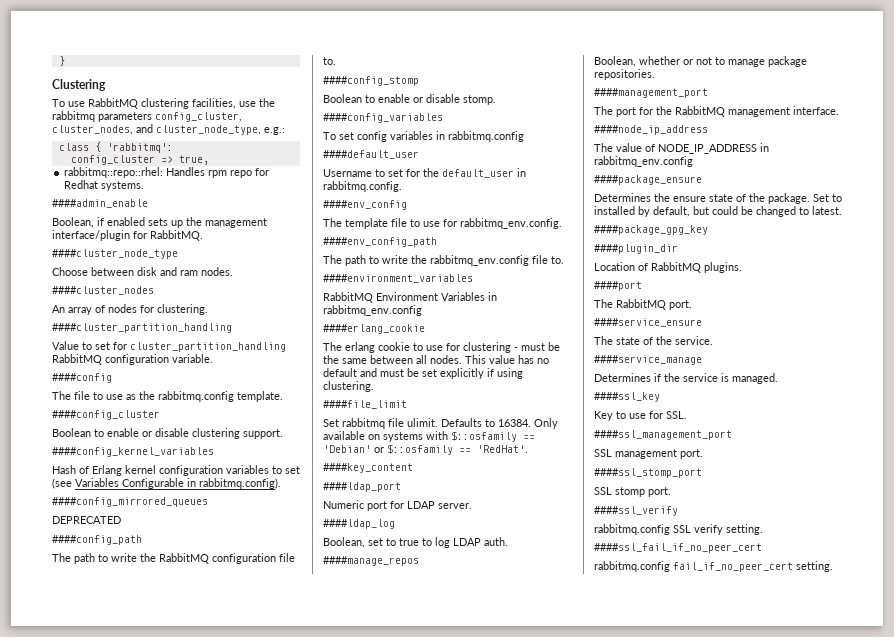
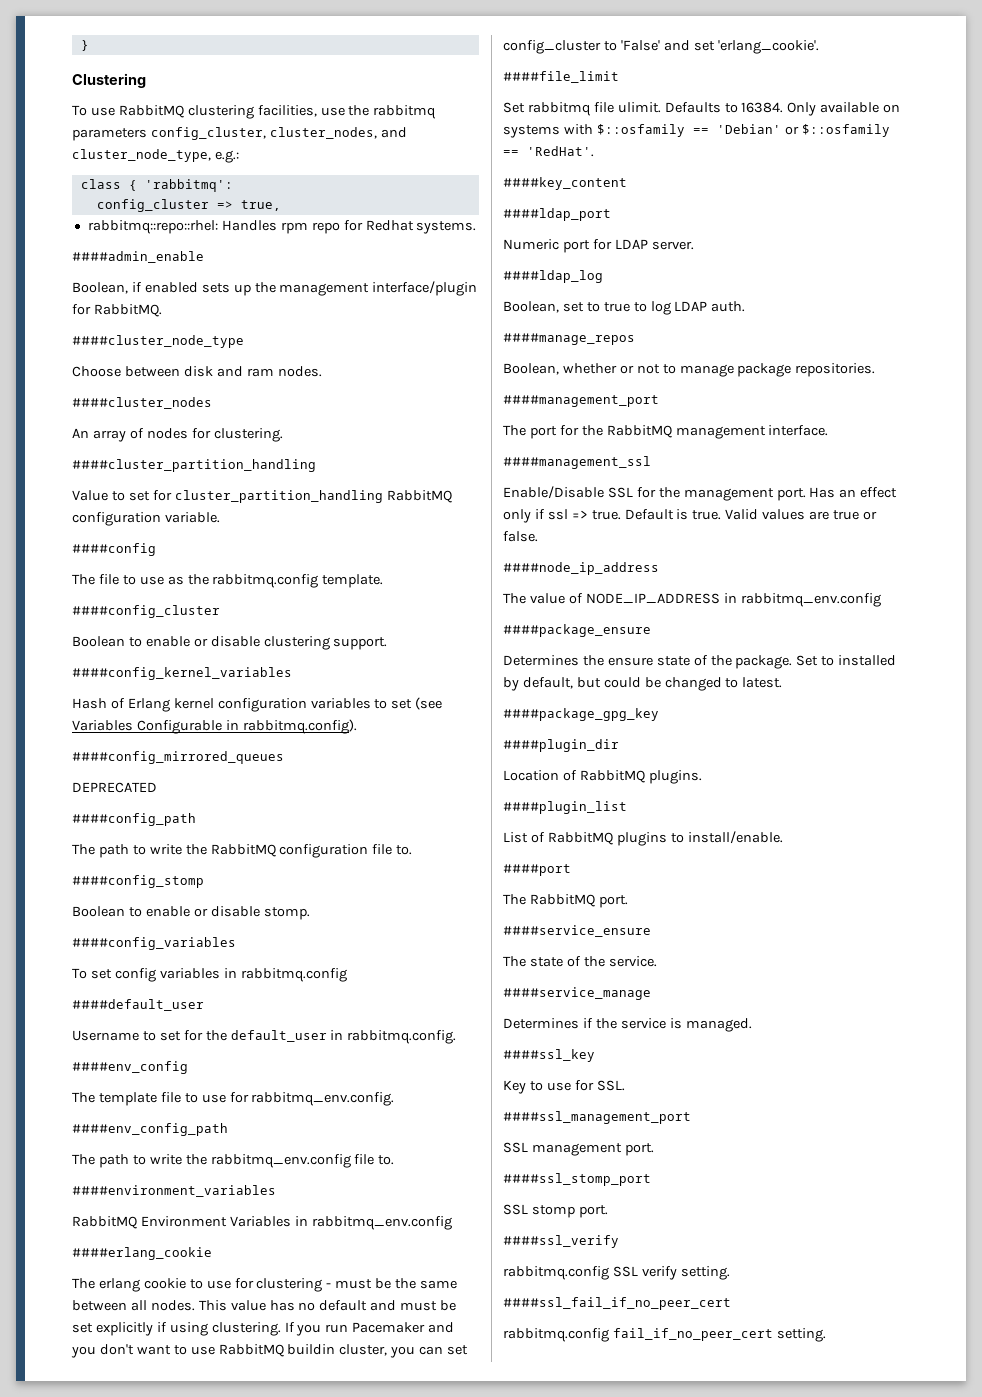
(374, 386) none -> [284,1322,455,1336] [71,1344,469,1358] [503,40,819,54] If you run Pacemaker and you don't want to use RabbitMQ buildin cluster, you can set config_cluster to 'False' and set 'erlang_cookie'.
(839, 110) none -> [503,456,651,469] [503,486,898,501] [503,509,877,523] [503,531,538,542] // ####management_ssl // Enable/Disable SSL for the management port. Has an effect only if ssl => true. Default is true. Valid values are true or false.
(742, 267) none -> [503,801,627,814] [503,831,783,846] // ####plugin_list // List of RabbitMQ plugins to install/enable.

